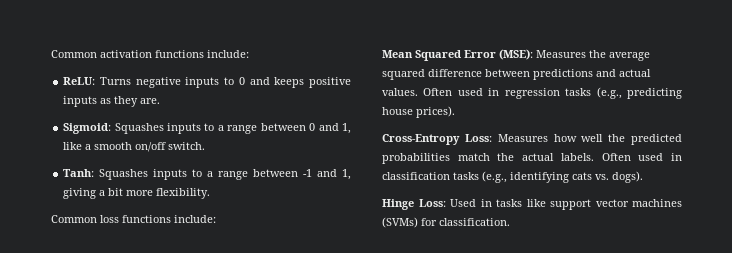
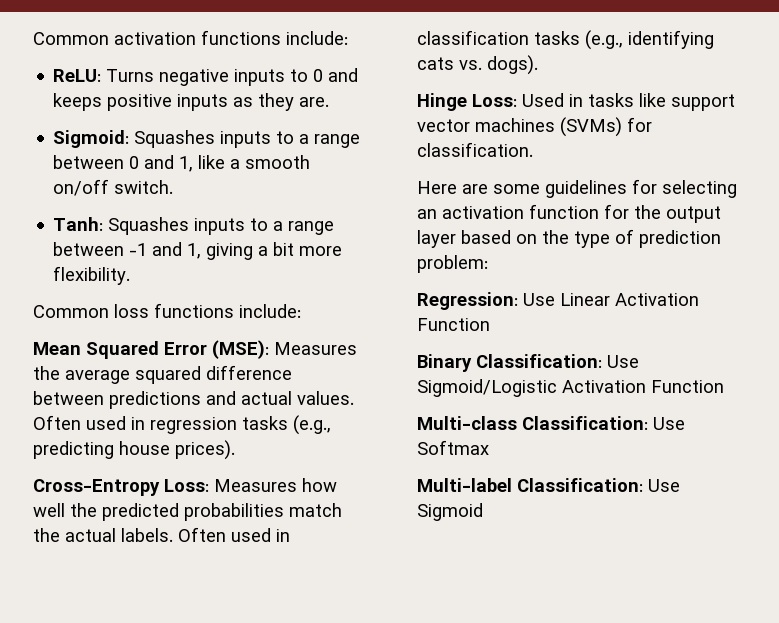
(510, 222) none -> [417,179,737,198] [417,204,721,223] [417,229,721,248] [417,255,488,273] [417,292,699,310] [417,318,490,331] [417,354,639,372] [417,379,724,397] [417,416,685,430] [417,440,489,455] [417,478,680,492] [417,503,483,521] // Here are some guidelines for selecting an activation function for the output layer based on the type of prediction problem: // Regression: Use Linear Activation Function // Binary Classification: Use Sigmoid/Logistic Activation Function // Multi-class Classification: Use Softmax // Multi-label Classification: Use Sigmoid

